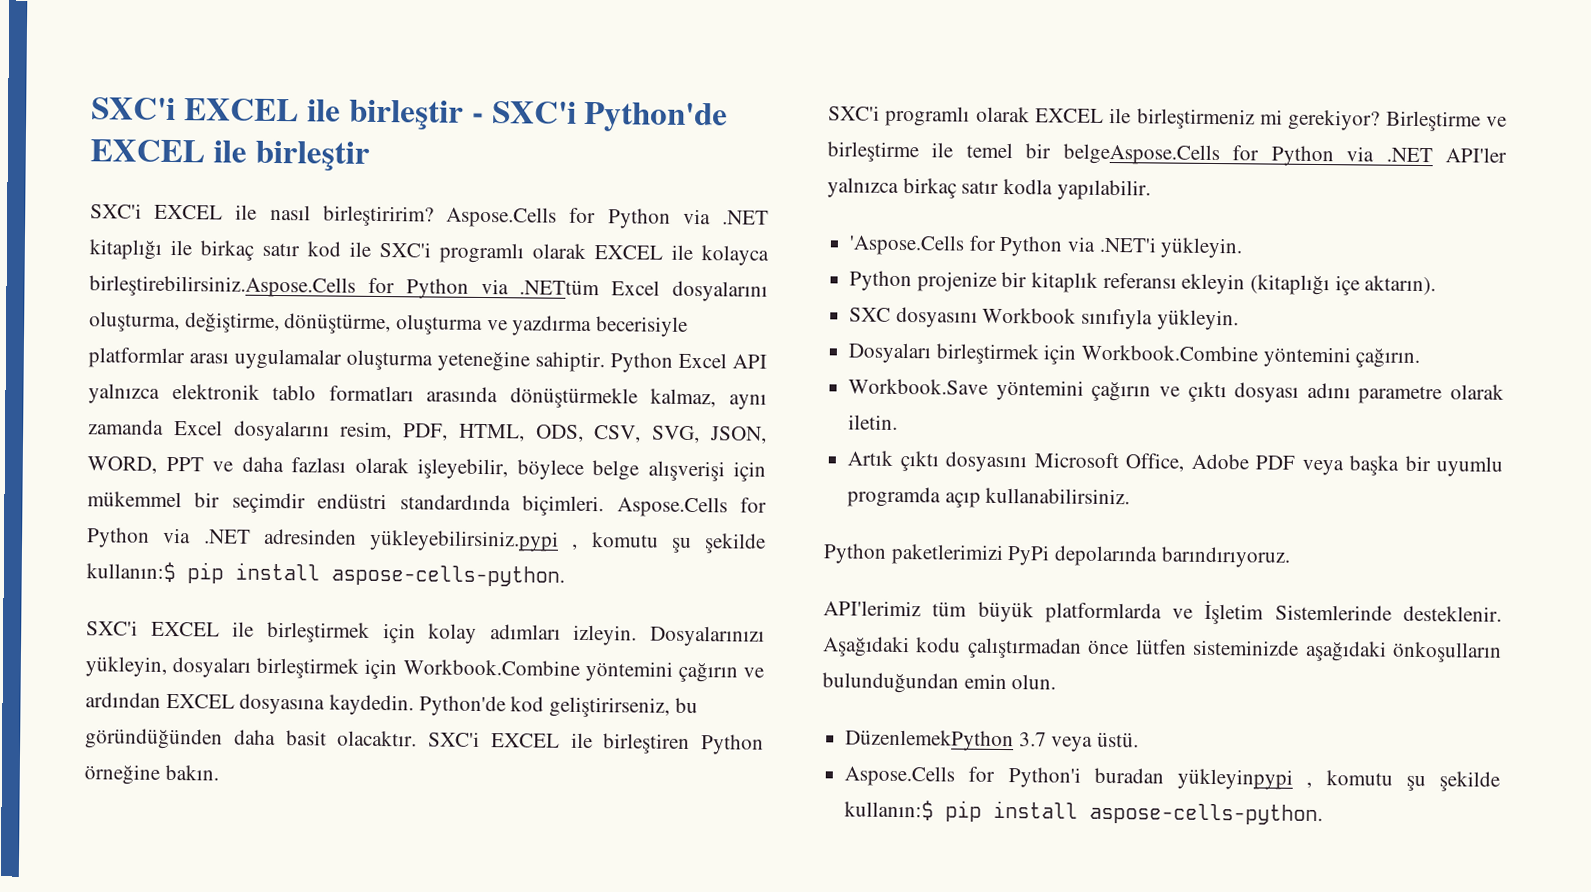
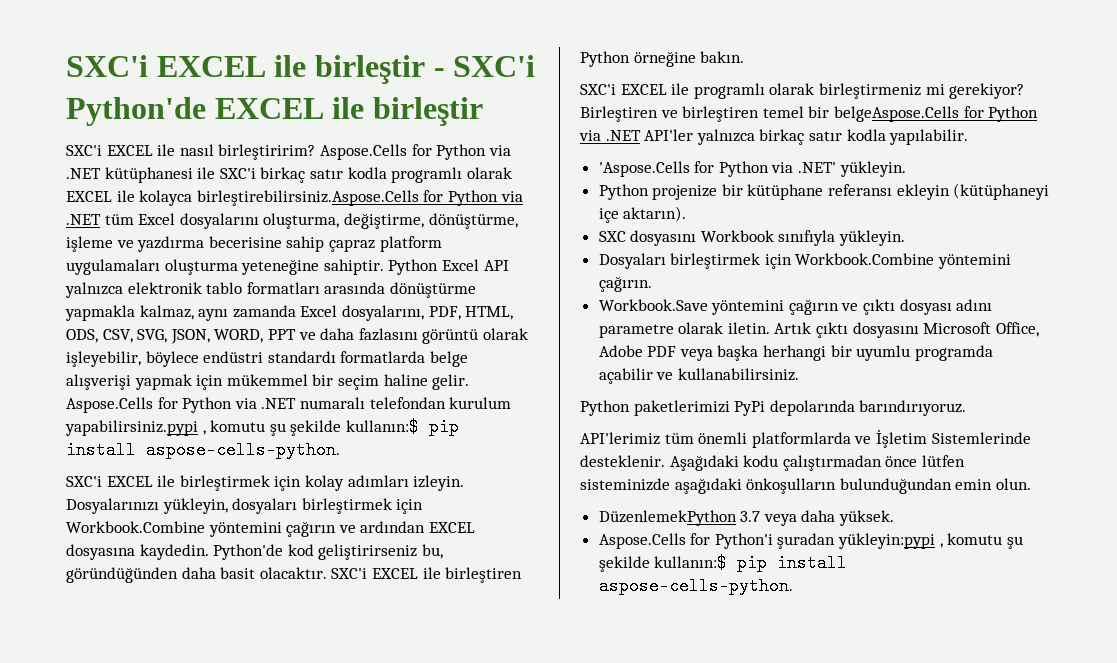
[89,239,431,261] kitaplığı ile birkaç satır kod ile SXC'i -> [104,167,387,183] kütüphanesi ile SXC'i birkaç satır kodla
[519,280,601,296] .NETtüm -> [66,214,134,225] .NET tüm
[396,314,484,335] oluşturma -> [66,236,113,252] işleme
[596,316,689,337] [88,347,342,370] becerisiyle platformlar arası uygulamalar -> [208,236,442,252] [66,259,160,275] becerisine sahip çapraz platform uygulamaları
[509,387,638,409] dönüştürmekle -> [389,282,476,298] [65,305,135,321] dönüştürme yapmakla
[233,420,393,442] dosyalarını resim, -> [341,305,424,321] dosyalarını,
[291,457,346,473] fazlası -> [358,328,479,344] fazlasını görüntü
(584, 469) none -> [203,351,426,363] endüstri standardı formatlarda
(725, 471) none -> [134,374,192,390] yapmak
[231,492,767,518] [86,527,559,552] seçimdir endüstri standardında biçimleri. Aspose.Cells for Python via .NET adresinden yükleyebilirsiniz.pypi -> [337,374,470,390] [66,397,512,413] [65,420,198,436] seçim haline gelir. Aspose.Cells for Python via .NET numaralı telefondan kurulum yapabilirsiniz.pypi
[549,696,698,718] geliştirirseniz, bu -> [318,544,443,560] geliştirirseniz bu,
[885,105,1507,132] [827,141,954,163] programlı olarak EXCEL ile birleştirmeniz mi gerekiyor? Birleştirme ve birleştirme ile -> [620,83,1025,99] [580,106,760,122] EXCEL ile programlı olarak birleştirmeniz mi gerekiyor? Birleştiren ve birleştiren
[1098,236,1157,253] .NET'i -> [798,162,837,173] .NET'
[1031,272,1099,293] kitaplık -> [747,184,824,200] kütüphane
[1250,274,1331,296] (kitaplığı -> [953,183,1050,200] (kütüphaneyi
(899, 422) // -> (770, 328) none
(1400, 465) none -> [763,345,827,361] herhangi
[944,492,981,508] açıp -> [598,368,674,384] açabilir ve
[977,601,1034,623] büyük -> [698,432,748,444] önemli
[1097,732,1140,748] üstü. -> [801,510,895,526] daha yüksek.
[1093,767,1294,790] buradan yükleyinpypi -> [777,533,936,549] şuradan yükleyin:pypi

